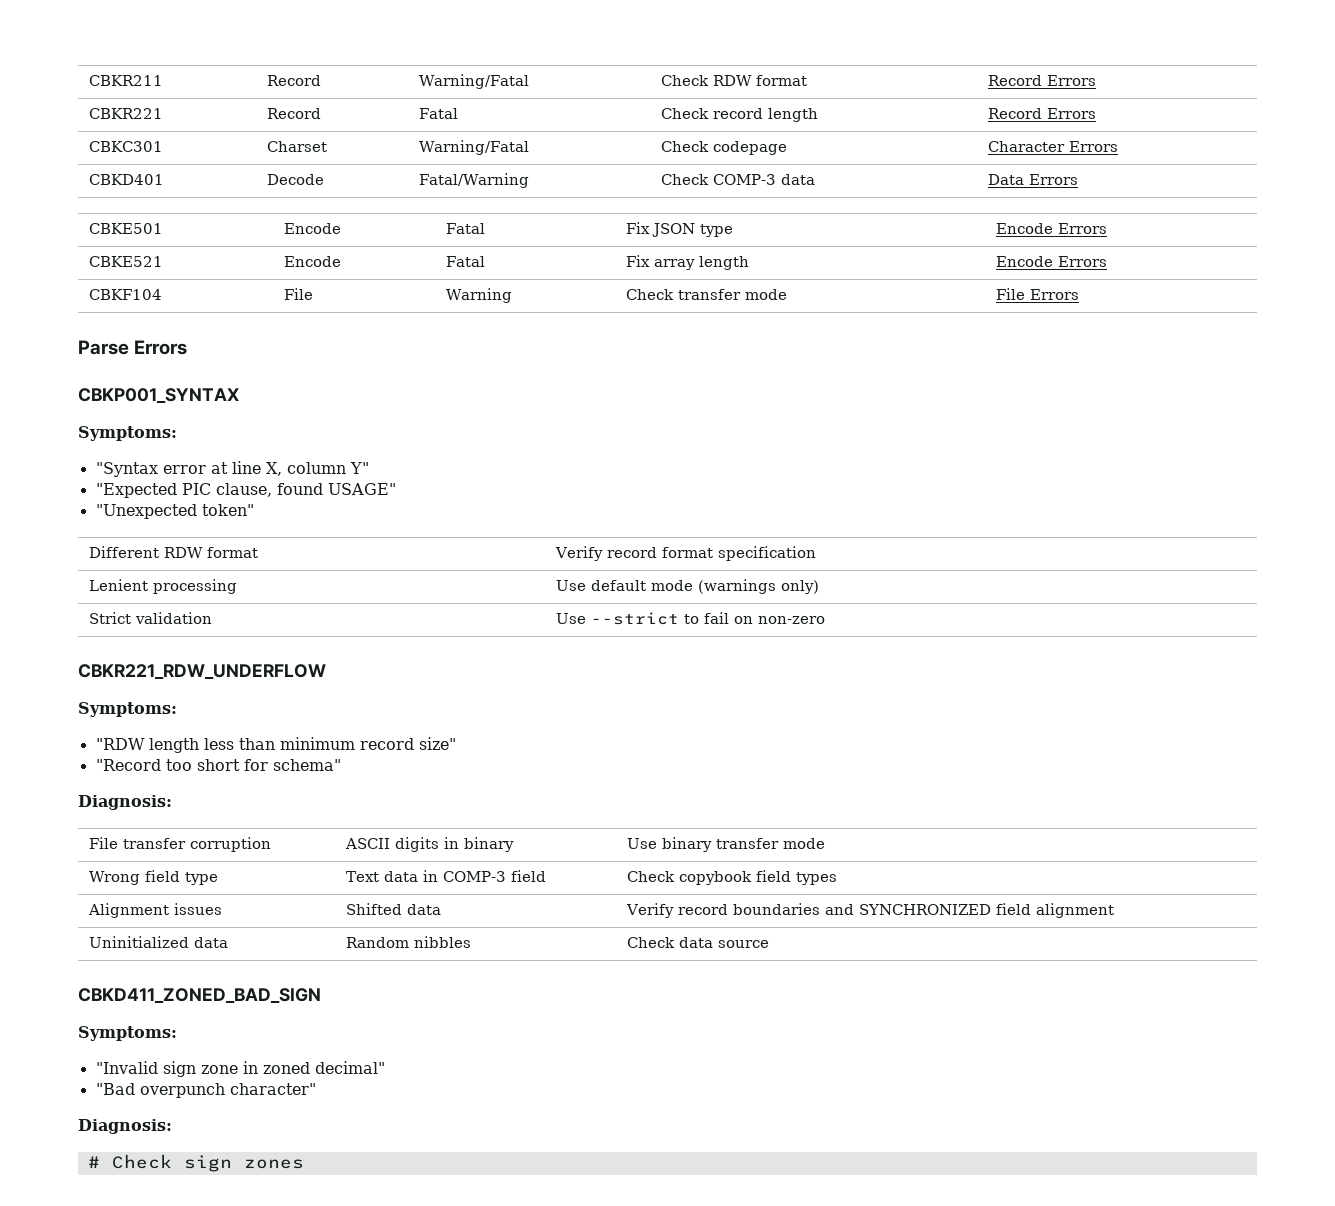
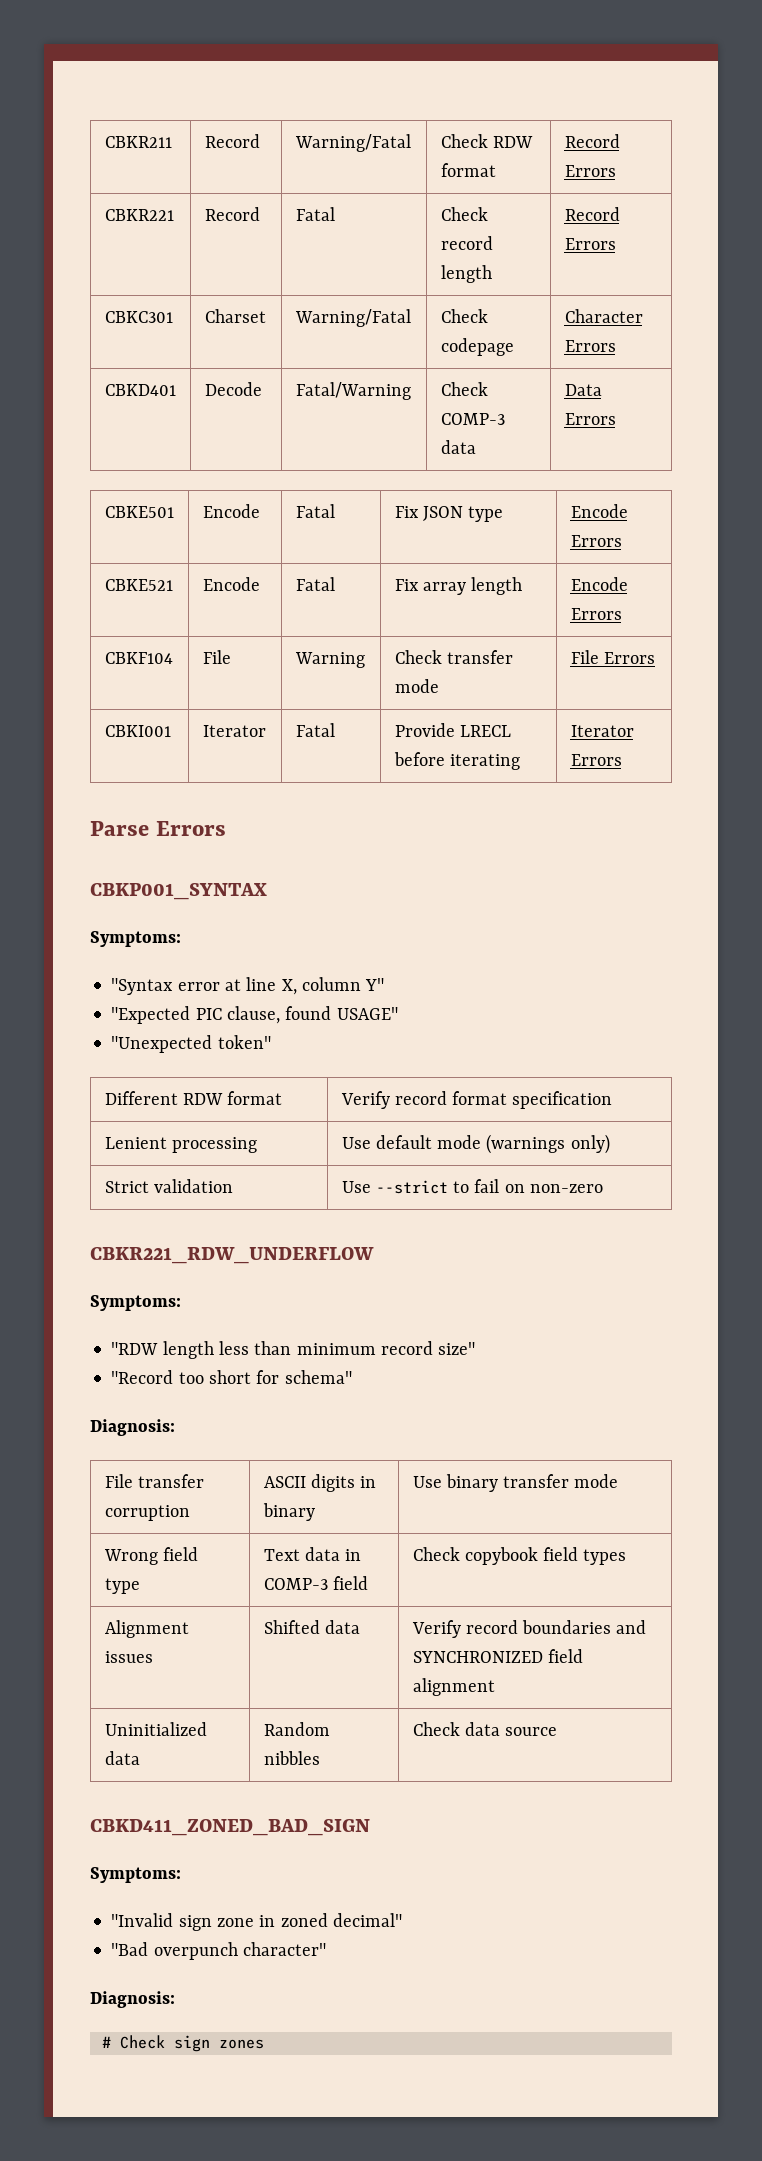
(1080, 294) none -> [104,725,171,737] [202,725,266,737] [295,723,335,737] [394,723,511,737] [393,752,520,770] [570,725,634,737] [570,754,622,766] // CBKI001 | Iterator | Fatal | Provide LRECL before iterating | Iterator Errors

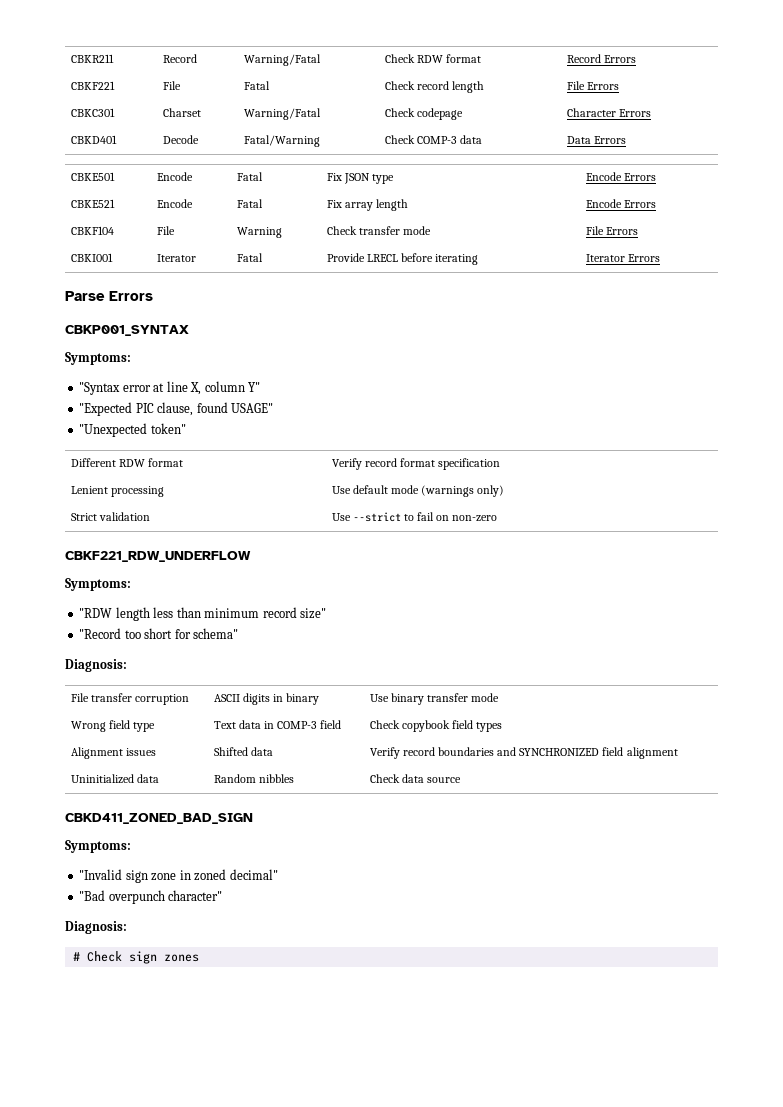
[104,209,174,221] [204,207,260,221] CBKR221 | Record -> [70,81,115,90] [162,81,181,90] CBKF221 | File
[564,207,620,221] Record -> [566,81,585,90] File
[90,1247,374,1264] CBKR221_RDW_UNDERFLOW -> [65,551,251,562] CBKF221_RDW_UNDERFLOW

